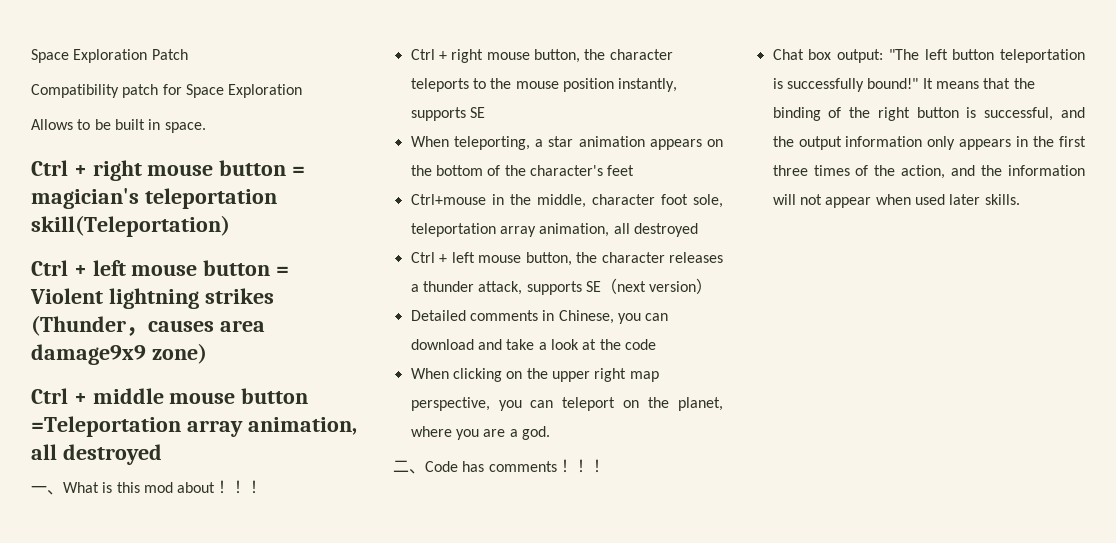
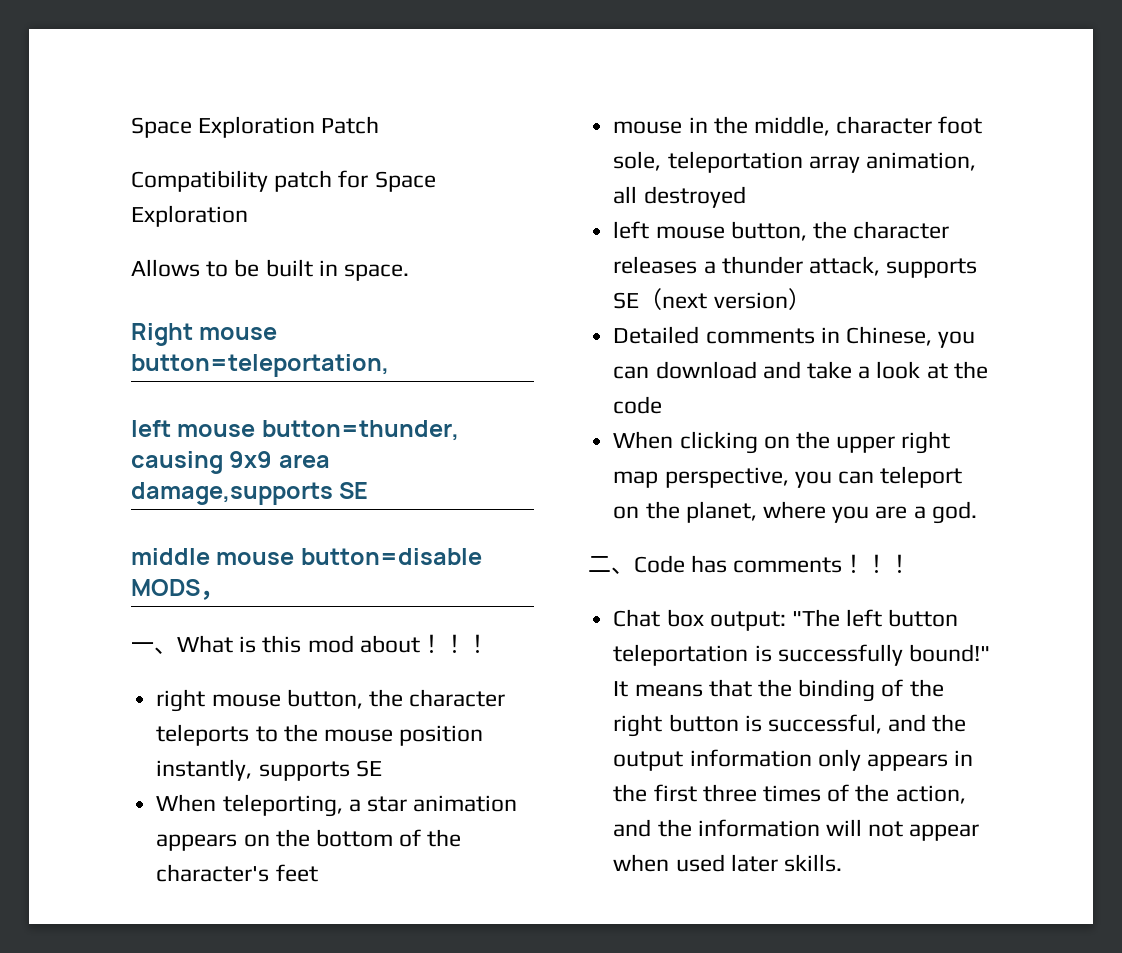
[31,160,306,181] [31,188,277,209] [31,215,230,237] [31,260,290,276] [30,288,274,309] [31,315,265,336] [31,343,207,365] [31,388,309,404] [31,416,357,437] [31,444,162,465] Ctrl + right mouse button = magician's teleportation skill(Teleportation) // Ctrl + left mouse button = Violent lightning strikes (Thunder，causes area damage9x9 zone) // Ctrl + middle mouse button =Teleportation array animation, all destroyed -> [131,323,278,346] [131,354,389,377] [131,420,459,441] [131,451,330,474] [131,482,369,505] [131,548,482,565] [131,579,224,600] Right mouse button=teleportation, // left mouse button=thunder, causing 9x9 area damage,supports SE // middle mouse button=disable MODS，
[410,49,447,60] Ctrl + -> (489, 643) none
[410,194,486,205] Ctrl+mouse -> [613,121,683,134] mouse
[410,252,448,263] Ctrl + -> (746, 197) none

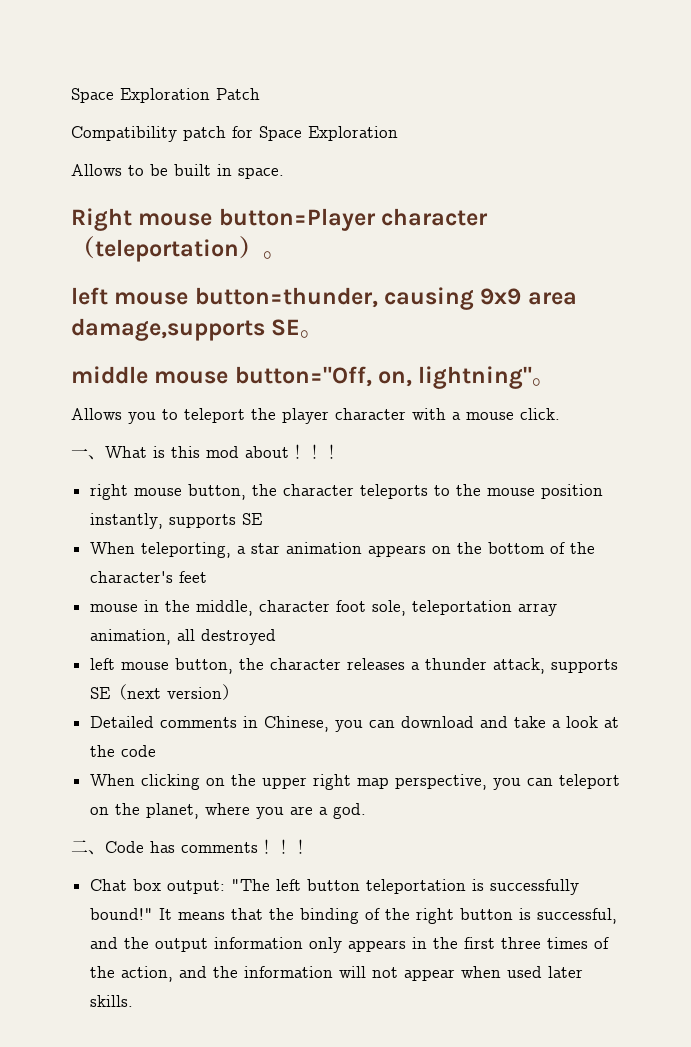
[131,354,389,377] button=teleportation, -> [218,208,489,231] [71,236,287,262] button=Player character（teleportation）。
(369, 490) none -> [300,330,325,338] 。
[300,548,482,565] [131,579,224,600] button=disable MODS， -> [234,366,557,389] [71,408,560,424] button="Off, on, lightning"。 // Allows you to teleport the player character with a mouse click.

